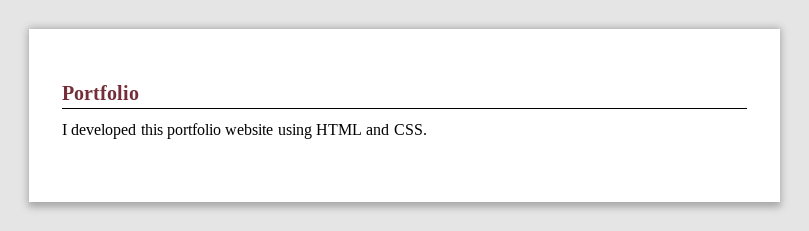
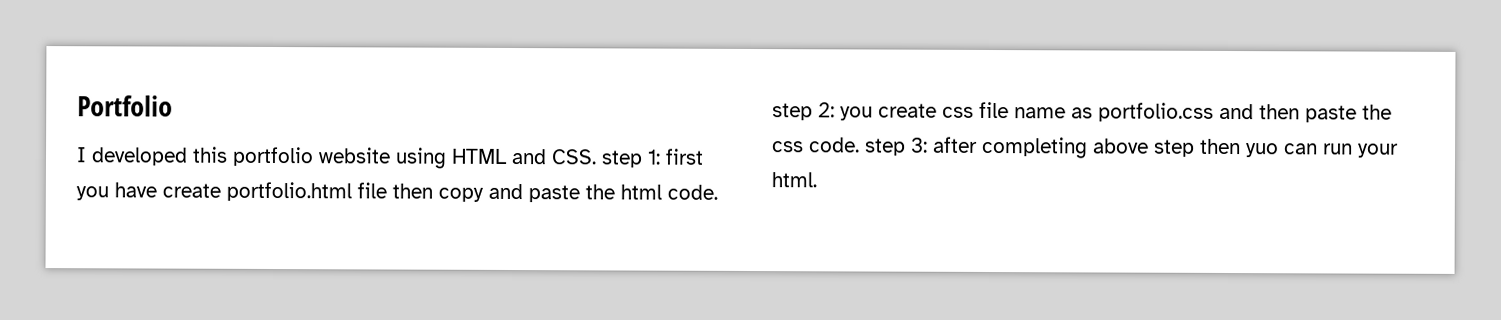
(427, 129) none -> [601,148,704,168] [76,181,718,203] [772,101,1392,123] [772,136,1399,159] [771,172,817,188] step 1: first you have create portfolio.html file then copy and paste the html code. step 2: you create css file name as portfolio.css and then paste the css code. step 3: after completing above step then yuo can run your html.

